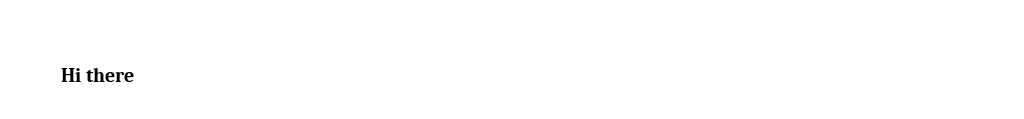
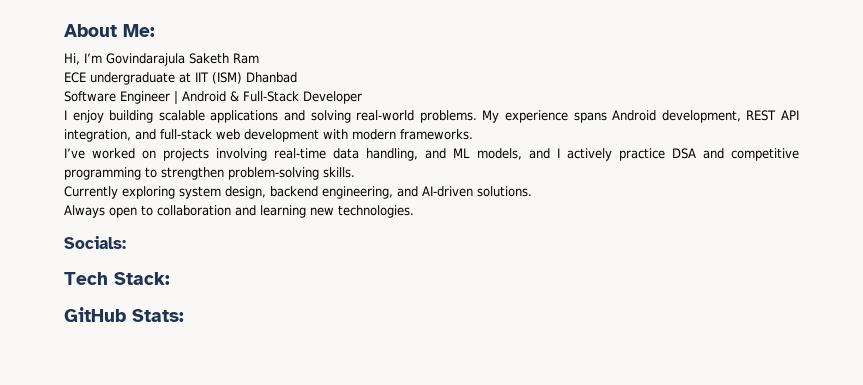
[61,67,135,82] Hi there -> [64,24,155,37] [64,53,259,66] [64,72,297,85] [64,91,362,105] [64,110,800,123] [64,129,473,142] [64,148,799,161] [64,167,355,180] [64,186,532,199] [64,205,414,218] [64,236,126,249] [64,272,170,285] [64,307,184,322] About Me: // Hi, I’m Govindarajula Saketh Ram // ECE undergraduate at IIT (ISM) Dhanbad // Software Engineer | Android & Full-Stack Developer // I enjoy building scalable applications and solving real-world problems. My experience spans Android development, REST API integration, and full-stack web development with modern frameworks. // I’ve worked on projects involving real-time data handling, and ML models, and I actively practice DSA and competitive programming to strengthen problem-solving skills. // Currently exploring system design, backend engineering, and AI-driven solutions. // Always open to collaboration and learning new technologies. // Socials: // Tech Stack: // GitHub Stats:

